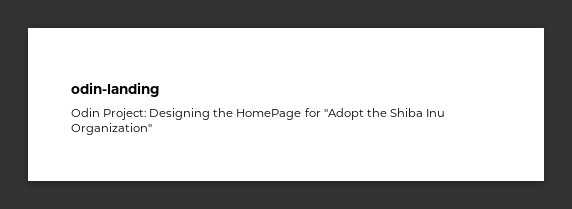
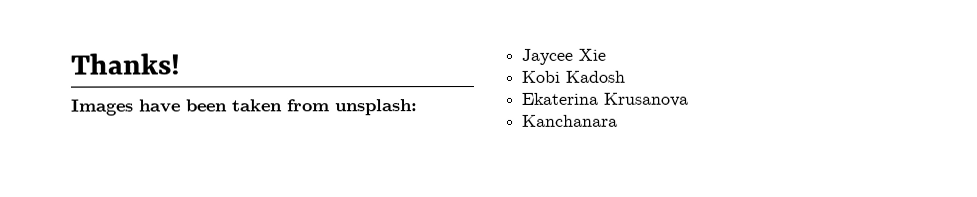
[71,82,159,97] [71,108,445,120] [71,123,152,135] odin-landing // Odin Project: Designing the HomePage for "Adopt the Shiba Inu Organization" -> [70,53,180,75] [71,99,418,116] [521,48,607,65] [521,70,626,83] [521,92,690,107] [522,114,619,127] Thanks! // Images have been taken from unsplash: // Jaycee Xie // Kobi Kadosh // Ekaterina Krusanova // Kanchanara

